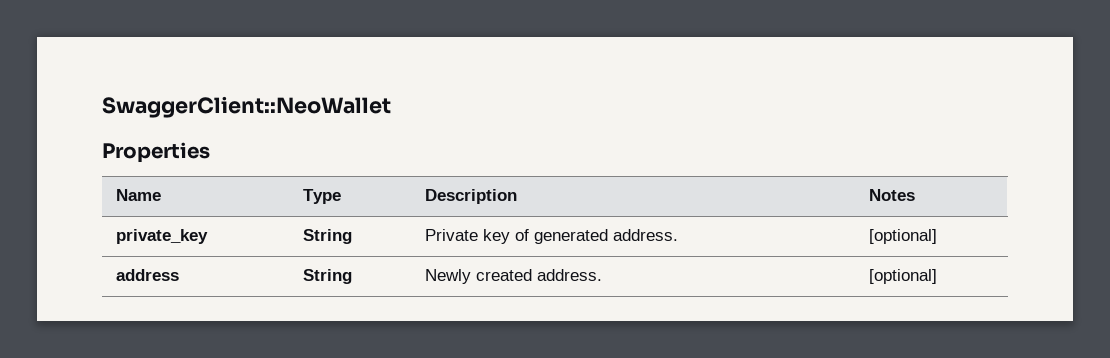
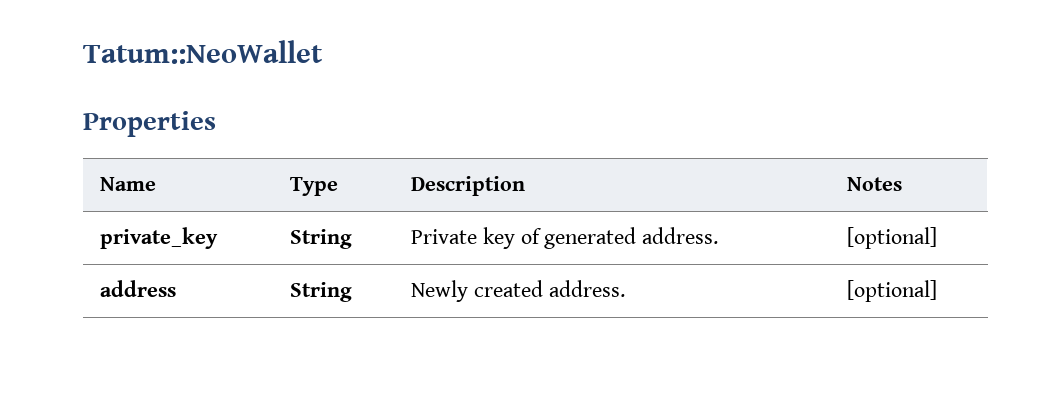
[102,96,391,118] SwaggerClient::NeoWallet -> [83,40,323,64] Tatum::NeoWallet

